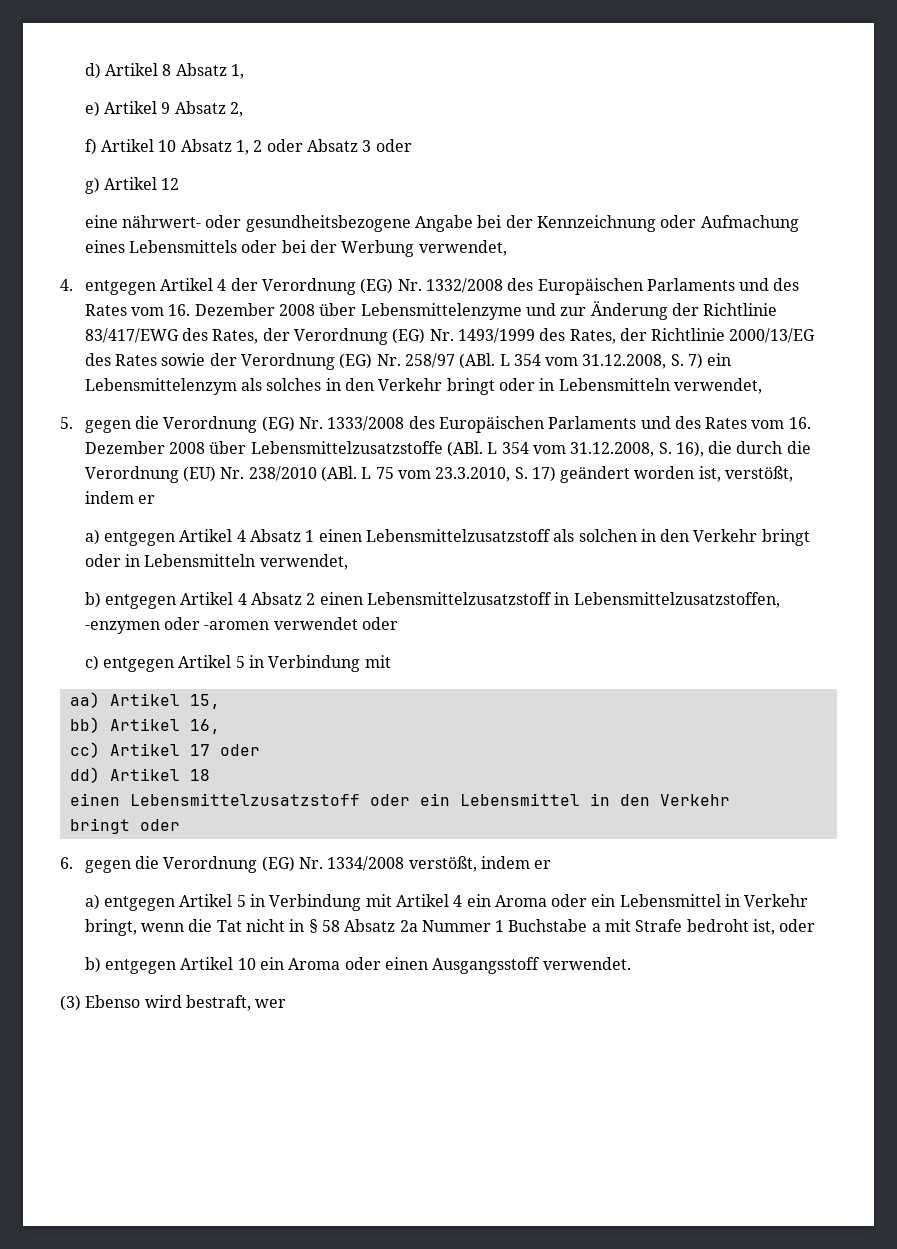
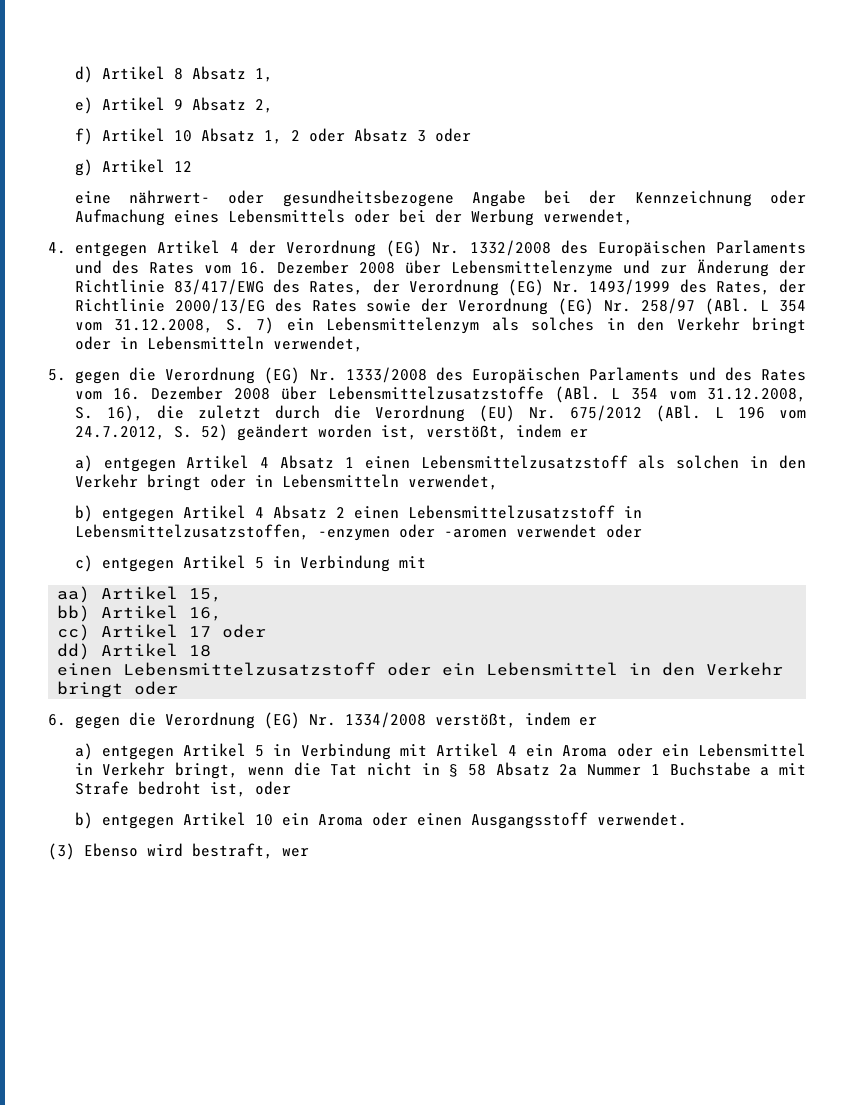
(733, 447) none -> [197,405,261,419] zuletzt
[248,466,556,482] 238/2010 (ABl. L 75 vom 23.3.2010, S. 17) -> [569,405,807,422] [74,424,228,441] 675/2012 (ABl. L 196 vom 24.7.2012, S. 52)

